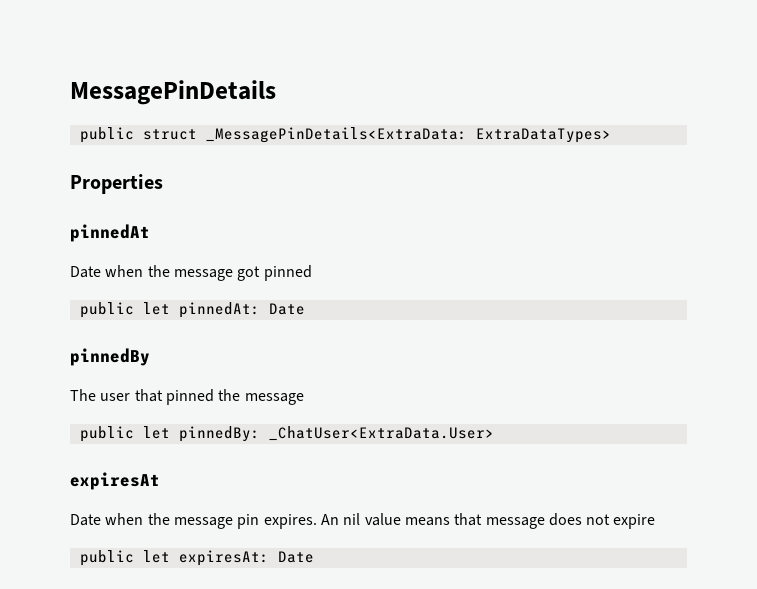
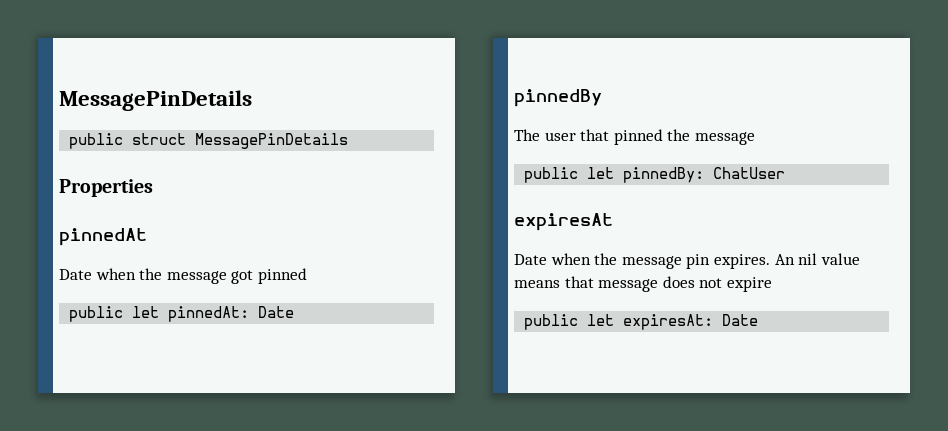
[205,127,611,143] _MessagePinDetails<ExtraData: ExtraDataTypes> -> [195,133,349,149] MessagePinDetails
[268,426,494,441] _ChatUser<ExtraData.User> -> [713,167,786,179] ChatUser

